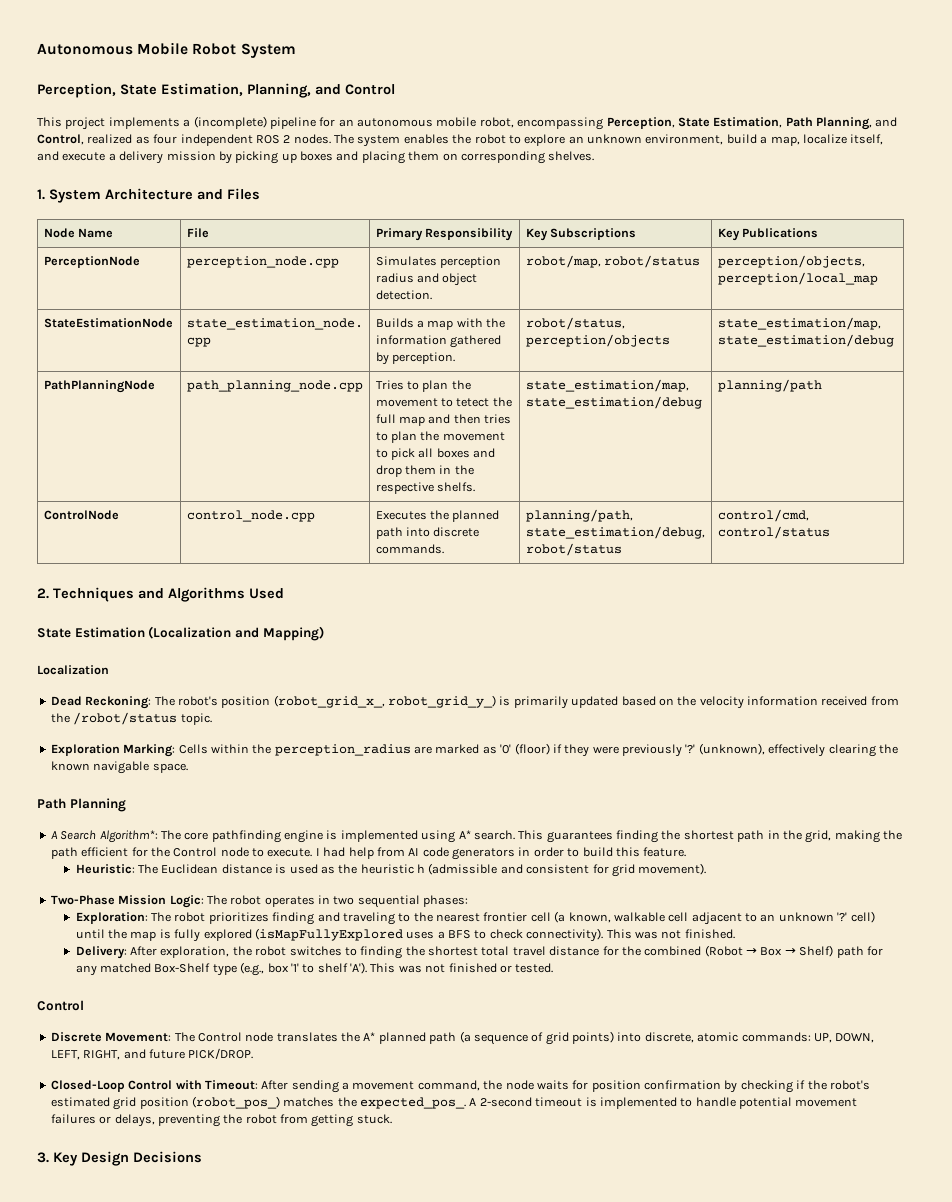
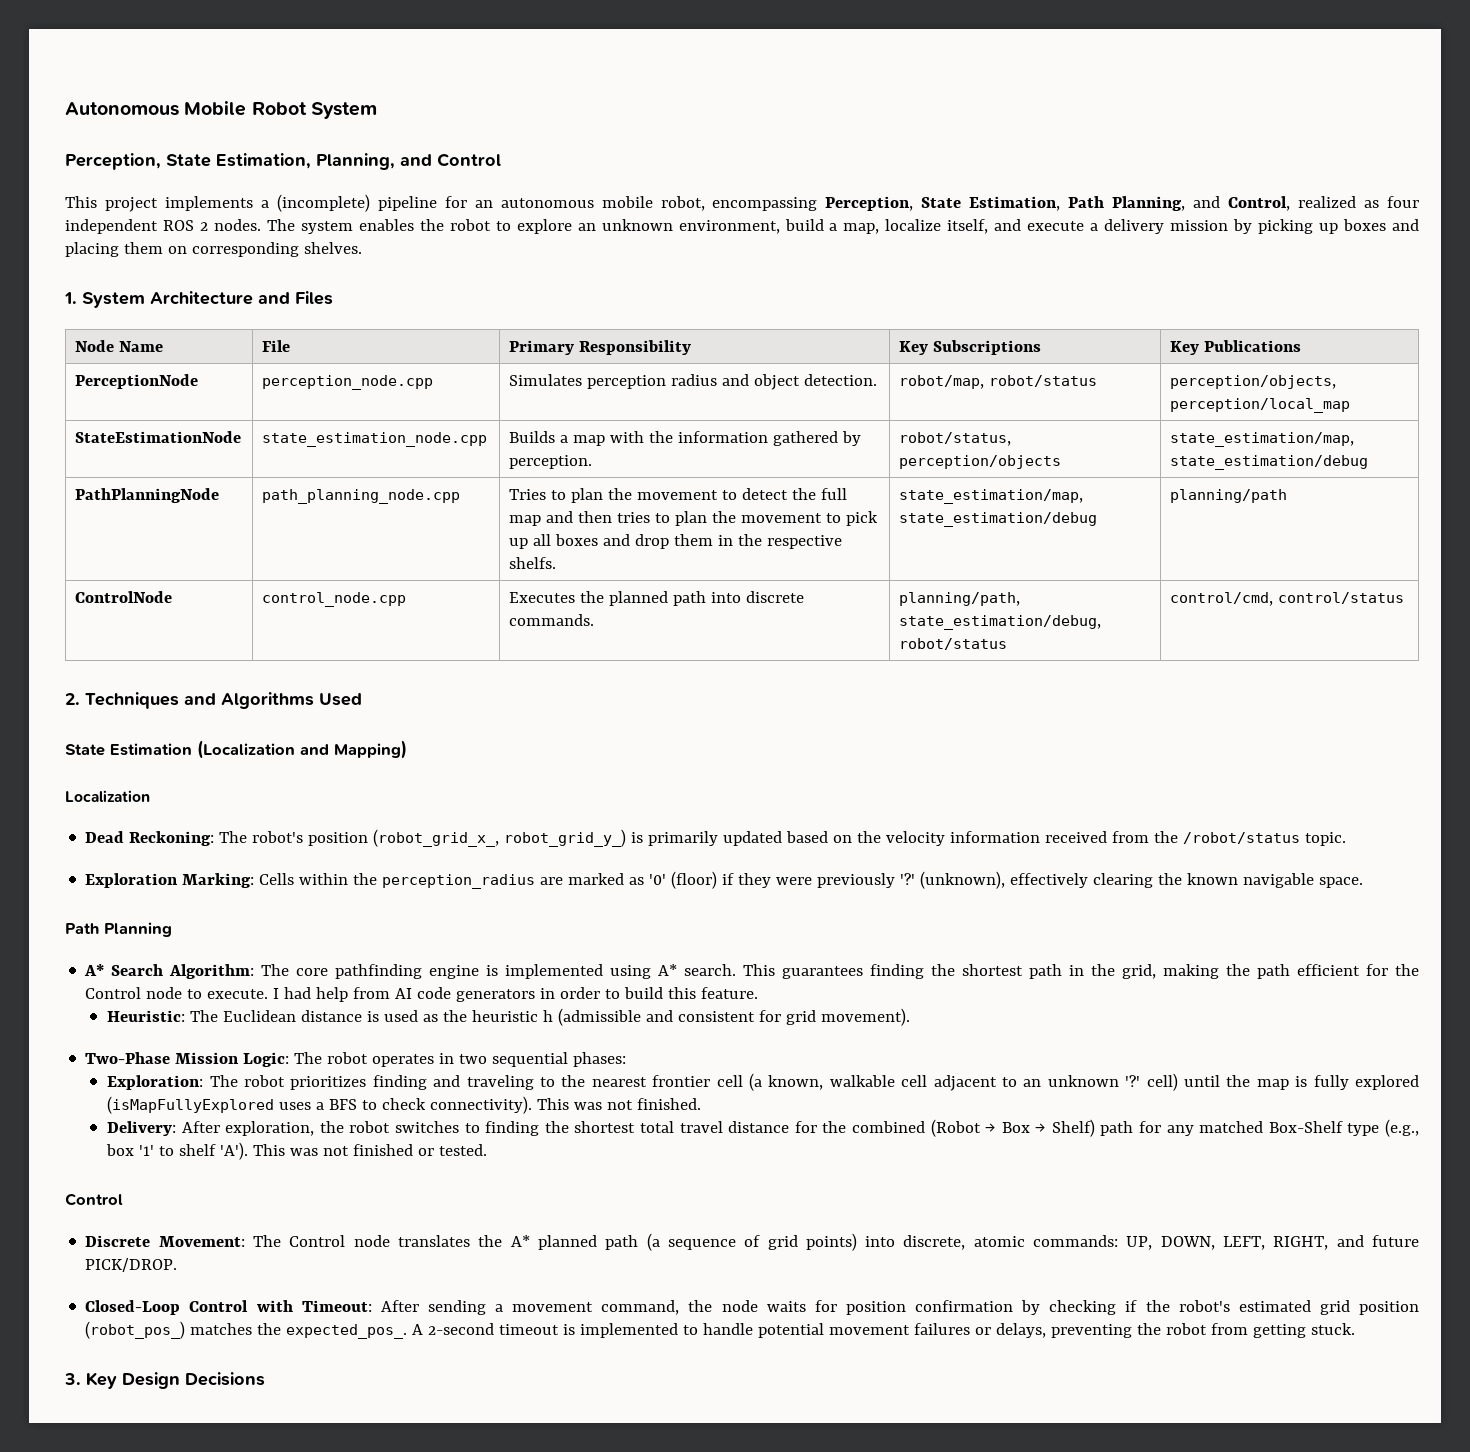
[456,398,490,407] tetect -> [742,488,789,500] detect
(416, 454) none -> [509,538,529,549] up
[50,830,158,843] A Search Algorithm*: -> [84,964,255,979] A* Search Algorithm:

